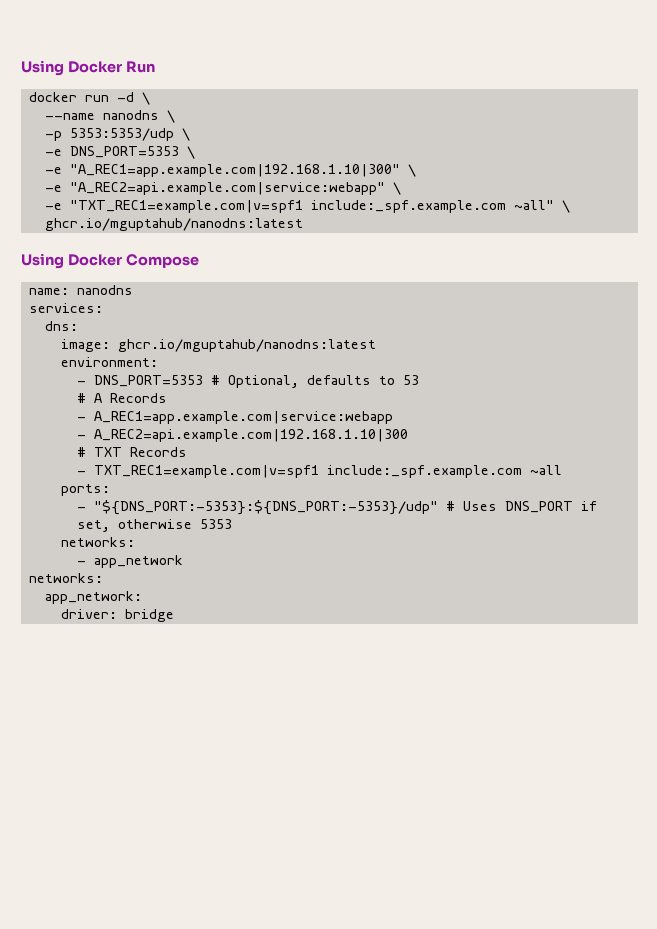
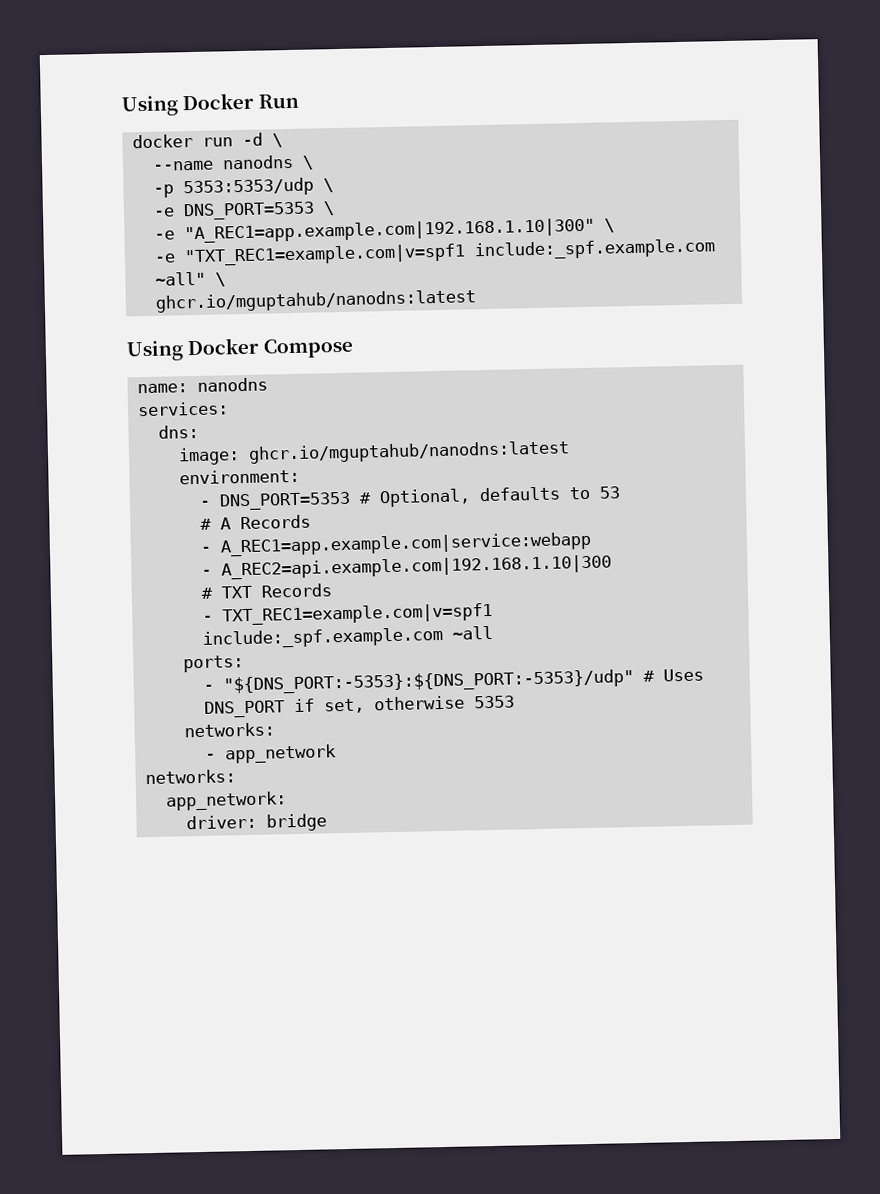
[45,182,402,195] // -e "A_REC2=api.example.com|service:webapp" \ -> (615, 225) none

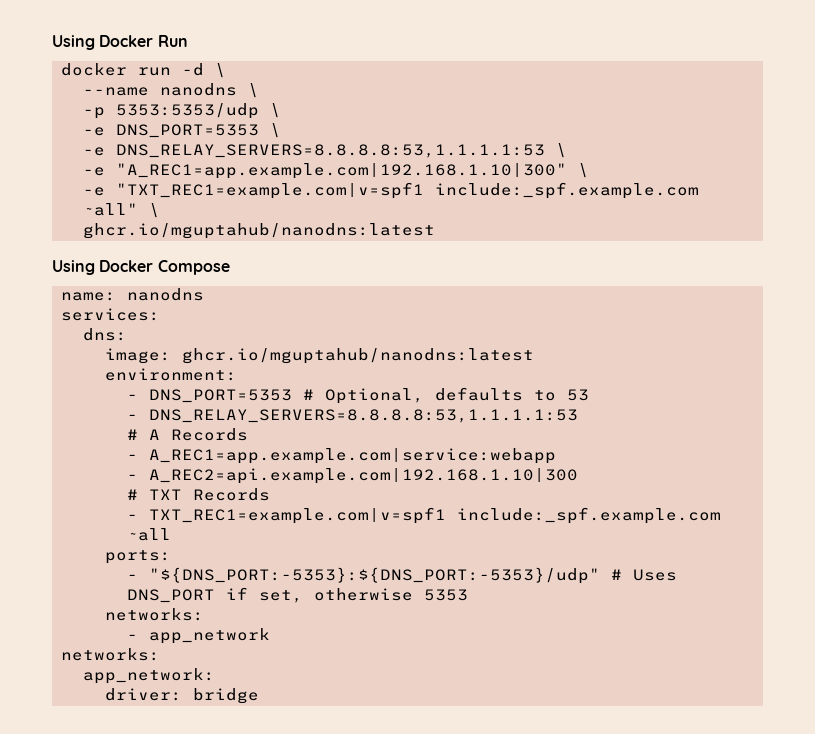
(335, 208) none -> [83,143,567,158] // -e DNS_RELAY_SERVERS=8.8.8.8:53,1.1.1.1:53 \
(621, 492) none -> [127,409,578,423] // - DNS_RELAY_SERVERS=8.8.8.8:53,1.1.1.1:53

